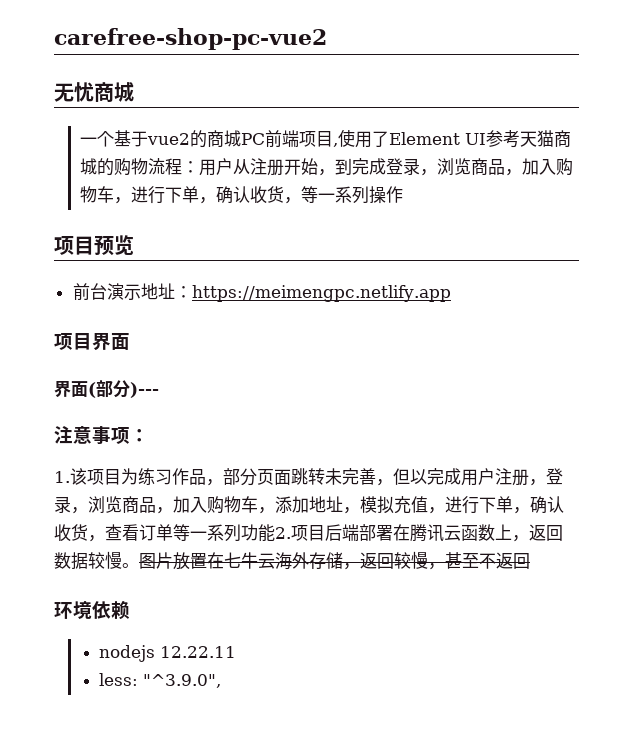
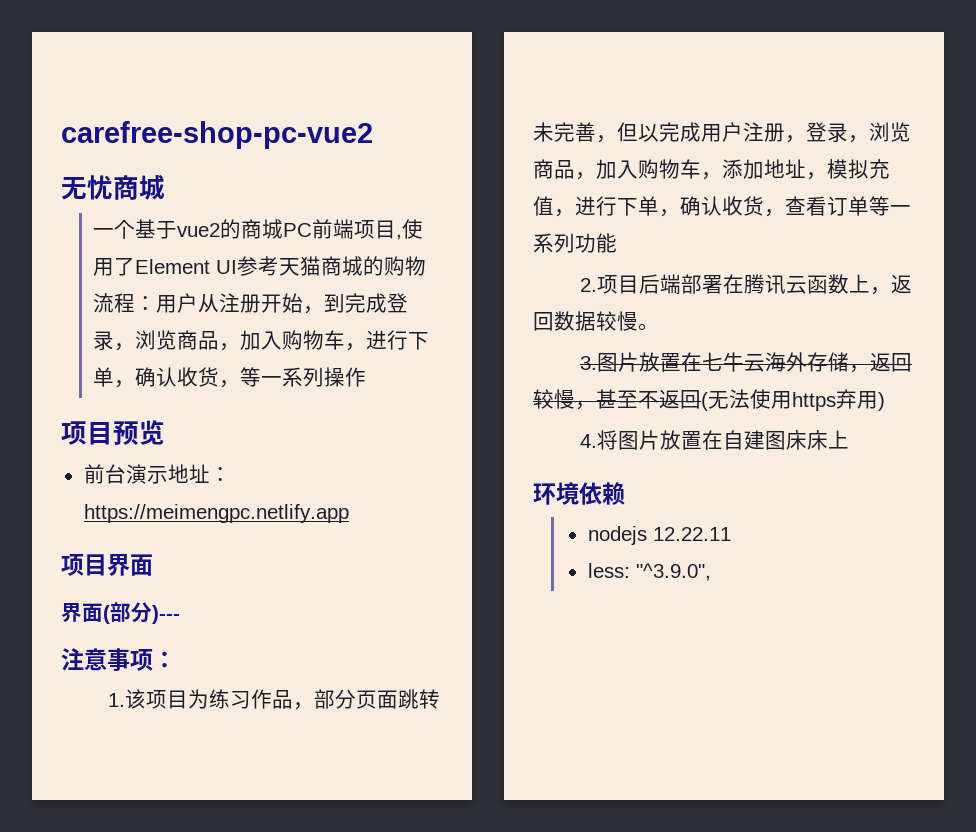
(275, 533) none -> (617, 243) //
(139, 565) none -> [579,356,597,370] // 3.
(530, 561) none -> [701,389,885,411] [579,430,849,450] (无法使用https弃用) // 4.将图片放置在自建图床床上

